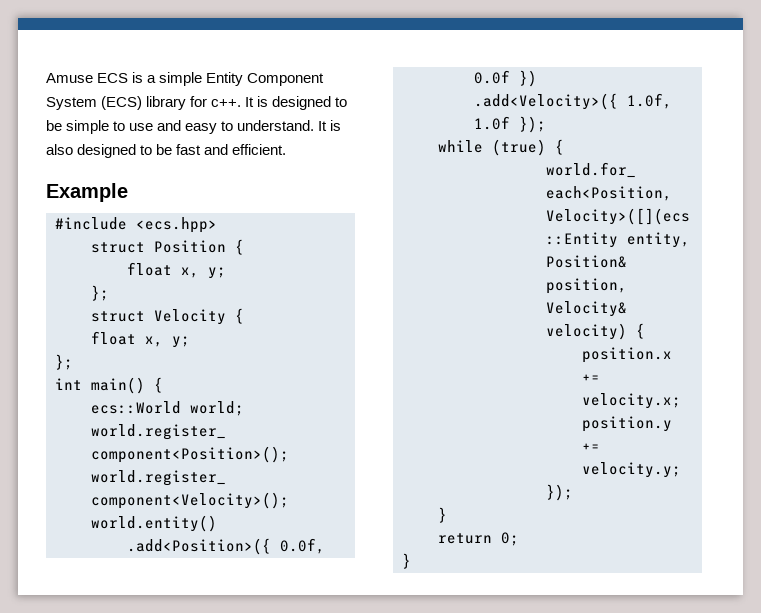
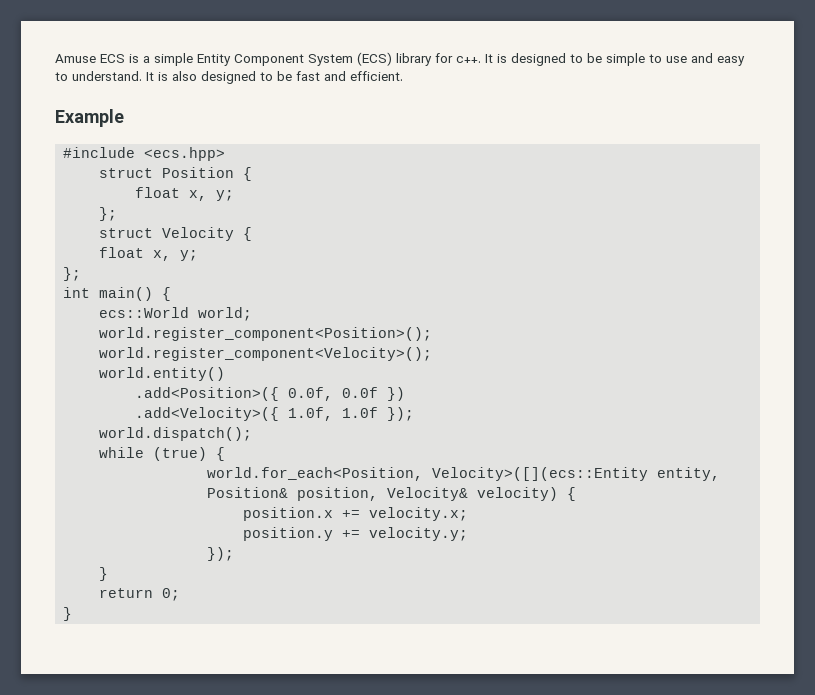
(546, 124) none -> [99,427,253,441] // world.dispatch();

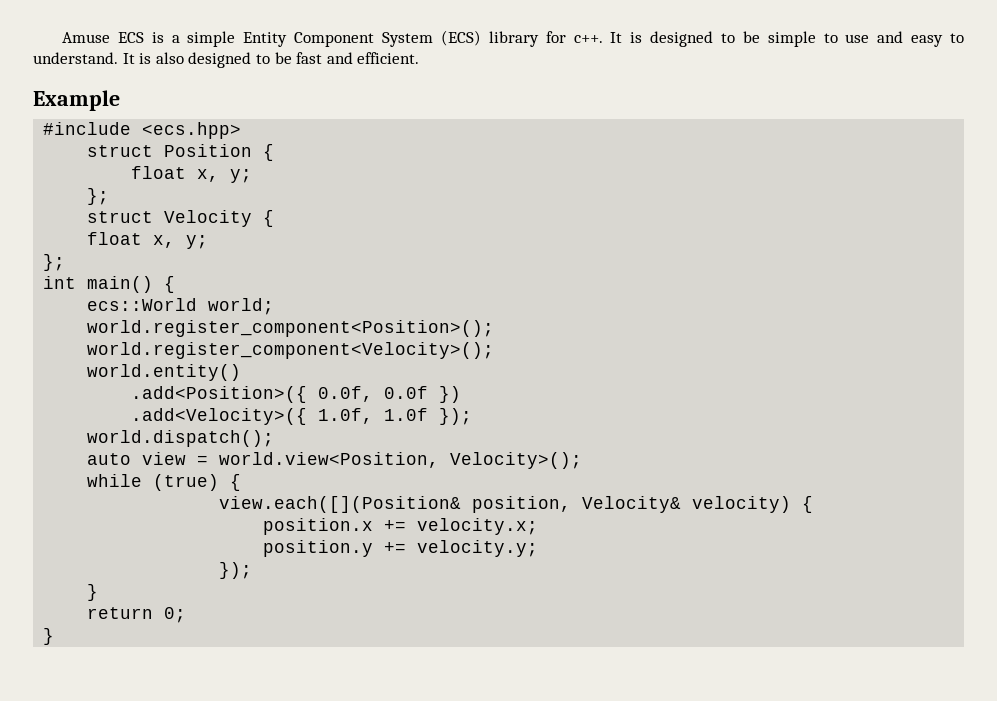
(253, 434) none -> [87,452,583,469] // auto view = world.view<Position, Velocity>();
[207,467,721,481] [207,487,289,498] world.for_each<Position, Velocity>([](ecs::Entity entity, Position& -> [219,496,462,513] view.each([](Position&

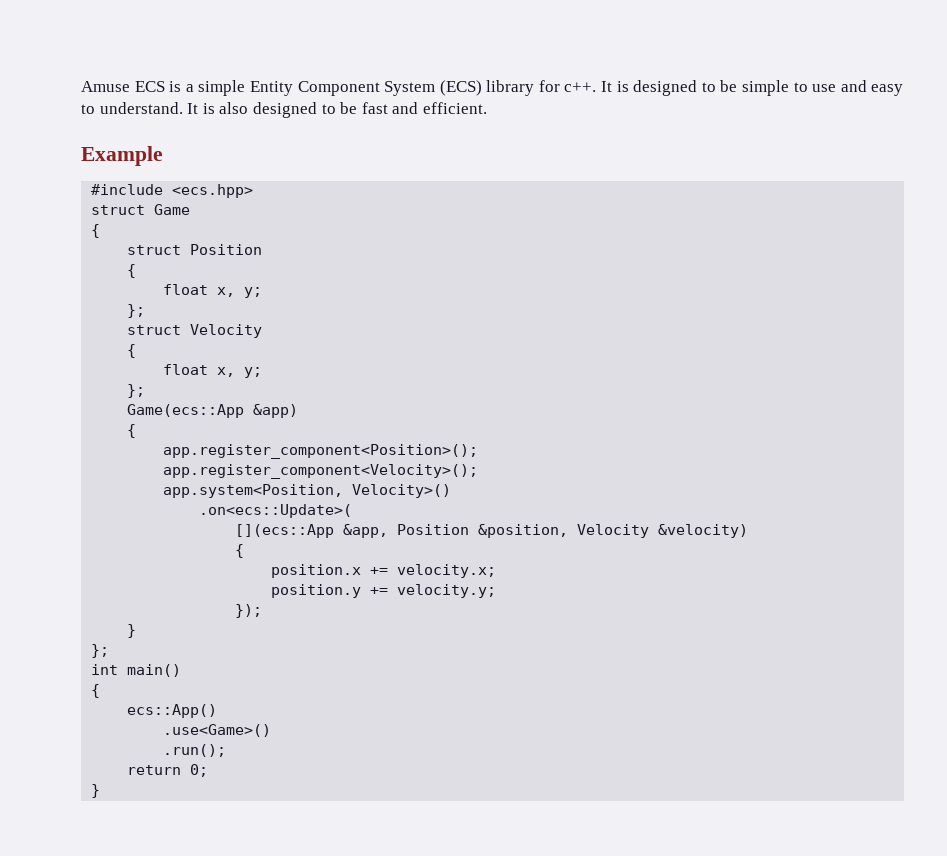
(242, 130) none -> [91,204,191,215] [91,224,101,238] // struct Game // {
(253, 150) none -> (263, 249) //
[263,210,275,227] [87,232,209,249] [43,254,66,271] [43,276,176,293] [87,298,275,315] [87,320,495,337] [87,342,495,359] [87,364,242,381] [131,386,462,403] [131,408,473,425] [87,430,275,447] [87,452,583,469] [87,474,242,491] [219,496,792,513] { // float x, y; // }; // int main() { // ecs::World world; // world.register_component<Position>(); // world.register_component<Velocity>(); // world.entity() // .add<Position>({ 0.0f, 0.0f }) // .add<Velocity>({ 1.0f, 1.0f }); // world.dispatch(); // auto view = world.view<Position, Velocity>(); // while (true) { // view.each([](Position& position, Velocity& velocity) -> [127,344,137,358] [163,364,263,378] [127,384,146,398] [127,404,299,418] [127,424,137,438] [163,444,479,459] [163,464,479,479] [163,484,452,498] [199,504,353,518] [235,524,749,538] // { // float x, y; // }; // Game(ecs::App &app) // { // app.register_component<Position>(); // app.register_component<Velocity>(); // app.system<Position, Velocity>() // .on<ecs::Update>( // [](ecs::App &app, Position &position, Velocity &velocity) //
(99, 592) none -> [91,644,110,658] [91,664,182,677] [91,684,101,698] [127,704,218,718] [163,724,272,737] [163,744,227,757] // }; // int main() // { // ecs::App() // .use<Game>() // .run();

